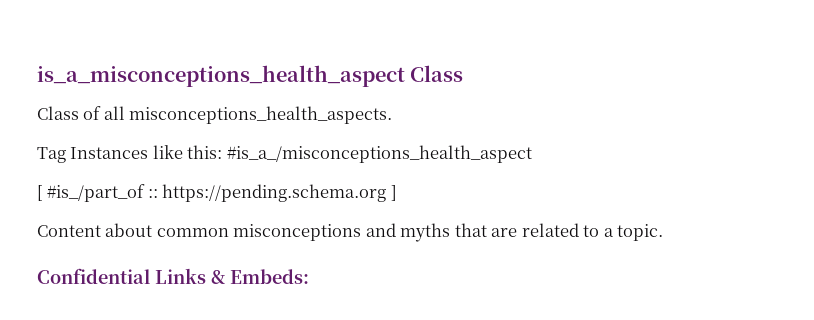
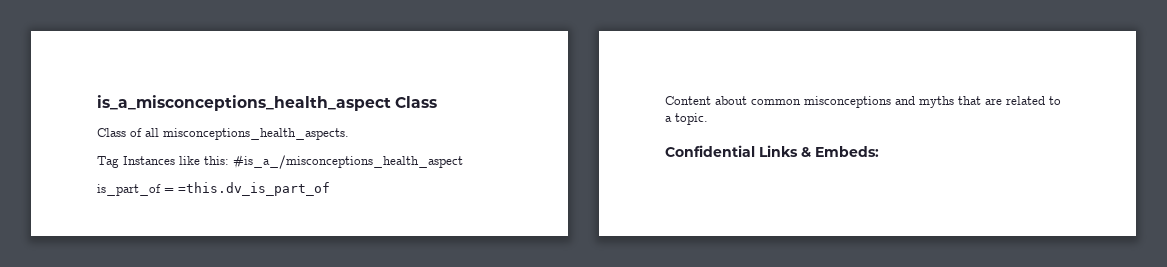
[37,184,397,202] [ #is_/part_of :: https://pending.schema.org ] -> [97,182,330,196] is_part_of = =this.dv_is_part_of

